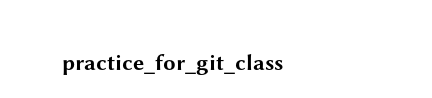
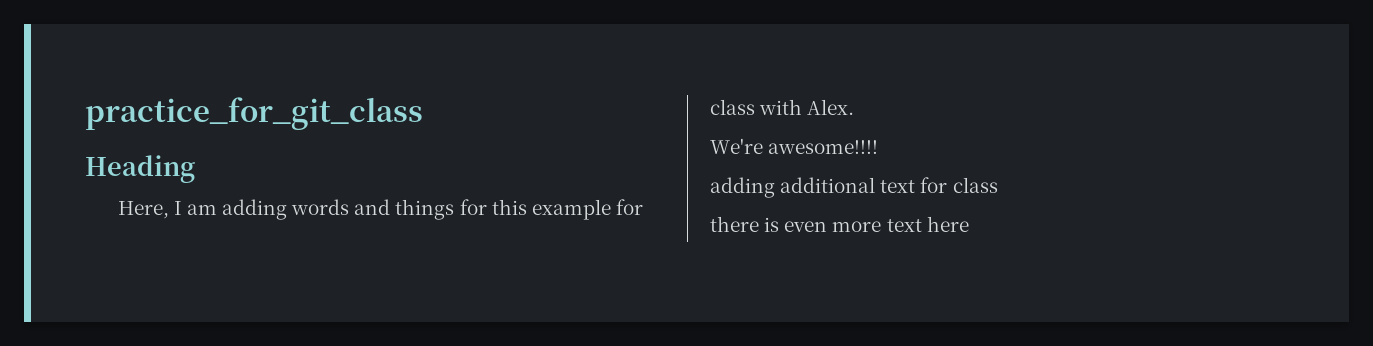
(283, 64) none -> [85,155,195,183] [117,199,643,220] [710,99,855,115] [710,138,879,154] [710,177,998,198] [710,216,969,232] // Heading // Here, I am adding words and things for this example for class with Alex. // We're awesome!!!! // adding additional text for class // there is even more text here

